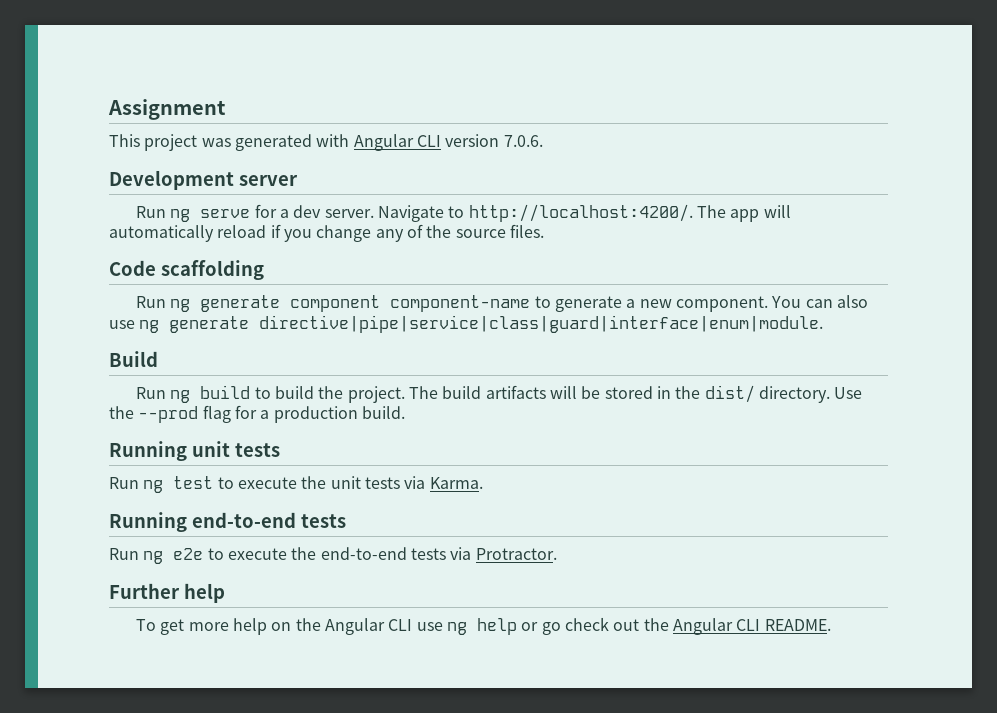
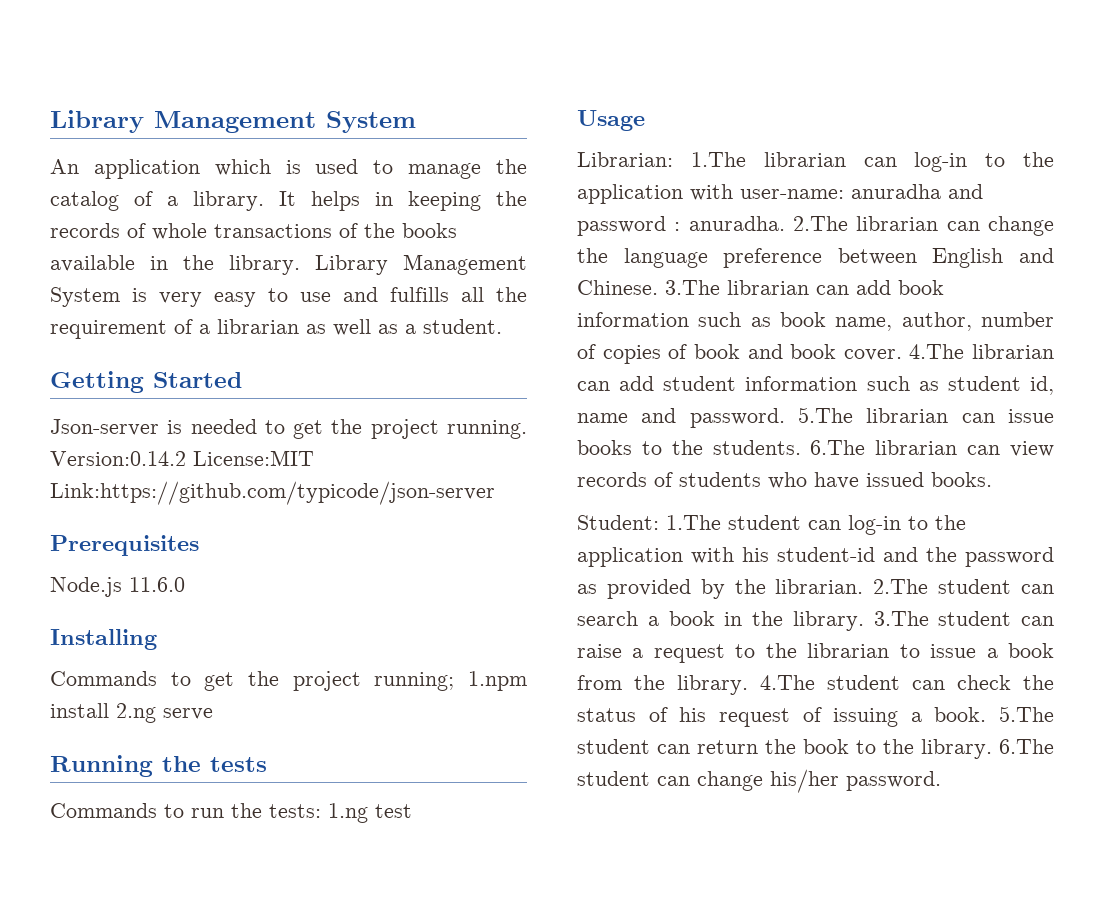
[108,99,226,120] [109,134,543,151] [109,170,298,190] [136,204,791,222] [109,224,544,242] [109,260,264,280] [136,295,869,312] [109,315,824,333] [109,351,158,367] [136,385,863,403] [109,405,405,423] [109,441,280,461] [109,476,483,493] [109,512,346,532] [109,547,557,564] [109,583,225,603] [136,617,831,635] Assignment // This project was generated with Angular CLI version 7.0.6. // Development server // Run ng serve for a dev server. Navigate to http://localhost:4200/. The app will automatically reload if you change any of the source files. // Code scaffolding // Run ng generate component component-name to generate a new component. You can also use ng generate directive|pipe|service|class|guard|interface|enum|module. // Build // Run ng build to build the project. The build artifacts will be stored in the dist/ directory. Use the --prod flag for a production build. // Running unit tests // Run ng test to execute the unit tests via Karma. // Running end-to-end tests // Run ng e2e to execute the end-to-end tests via Protractor. // Further help // To get more help on the Angular CLI use ng help or go check out the Angular CLI README. -> [50,110,416,133] [50,159,527,179] [50,191,527,211] [50,223,457,240] [50,254,527,275] [50,287,527,307] [50,319,502,339] [50,371,242,393] [50,419,527,439] [50,450,314,466] [50,481,495,505] [50,535,199,556] [50,577,185,597] [50,629,157,650] [50,671,527,691] [50,703,213,723] [50,755,267,777] [50,803,412,823] [577,110,645,131] [577,152,1054,172] [577,184,983,204] [577,216,1054,236] [577,248,1054,268] [577,280,944,295] [577,312,1054,331] [577,344,1054,364] [577,376,1054,395] [577,407,1054,428] [577,440,1054,457] [577,472,992,489] [577,515,966,535] [577,547,1054,567] [577,579,1054,599] [577,611,1054,631] [577,643,1054,663] [577,675,1054,695] [577,706,1054,727] [577,739,1054,759] [577,769,941,793] Library Management System // An application which is used to manage the catalog of a library. It helps in keeping the records of whole transactions of the books available in the library. Library Management System is very easy to use and fulfills all the requirement of a librarian as well as a student. // Getting Started // Json-server is needed to get the project running. Version:0.14.2 License:MIT Link:https://github.com/typicode/json-server // Prerequisites // Node.js 11.6.0 // Installing // Commands to get the project running; 1.npm install 2.ng serve // Running the tests // Commands to run the tests: 1.ng test // Usage // Librarian: 1.The librarian can log-in to the application with user-name: anuradha and password : anuradha. 2.The librarian can change the language preference between English and Chinese. 3.The librarian can add book information such as book name, author, number of copies of book and book cover. 4.The librarian can add student information such as student id, name and password. 5.The librarian can issue books to the students. 6.The librarian can view records of students who have issued books. // Student: 1.The student can log-in to the application with his student-id and the password as provided by the librarian. 2.The student can search a book in the library. 3.The student can raise a request to the librarian to issue a book from the library. 4.The student can check the status of his request of issuing a book. 5.The student can return the book to the library. 6.The student can change his/her password.

